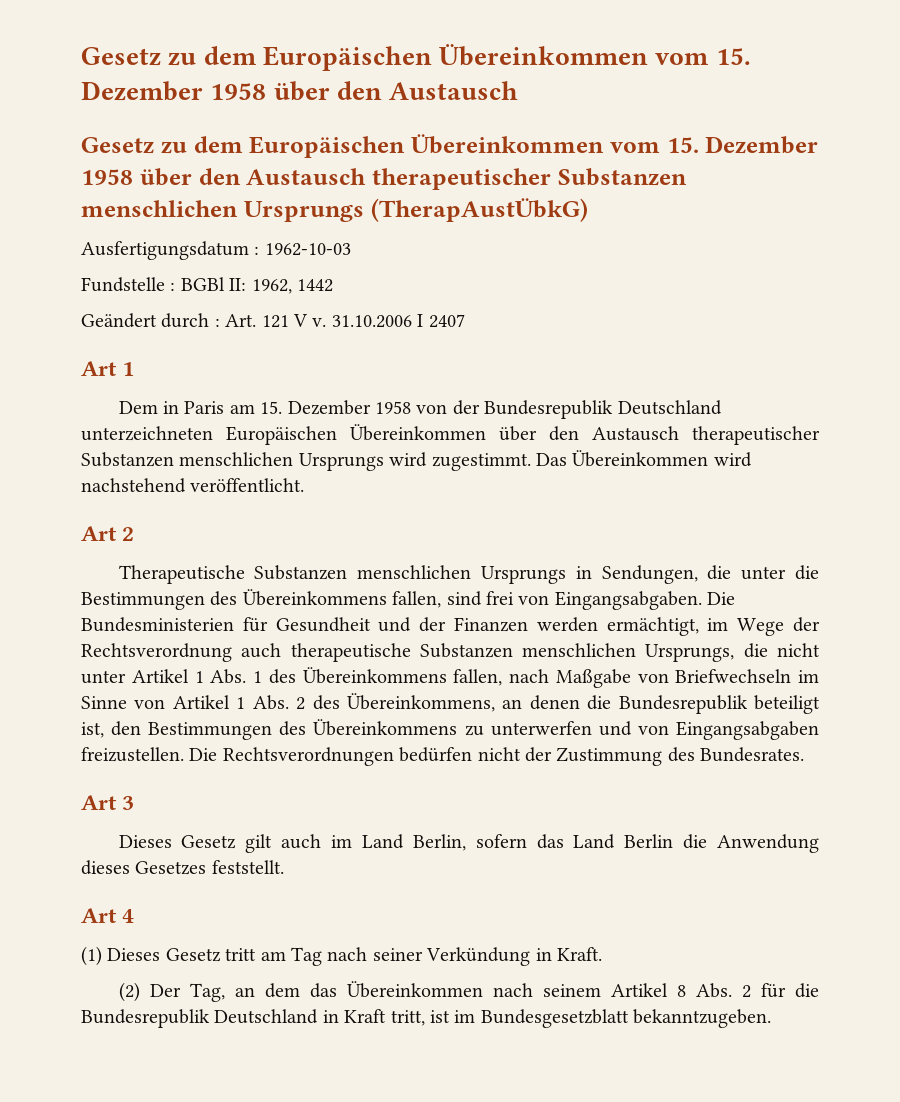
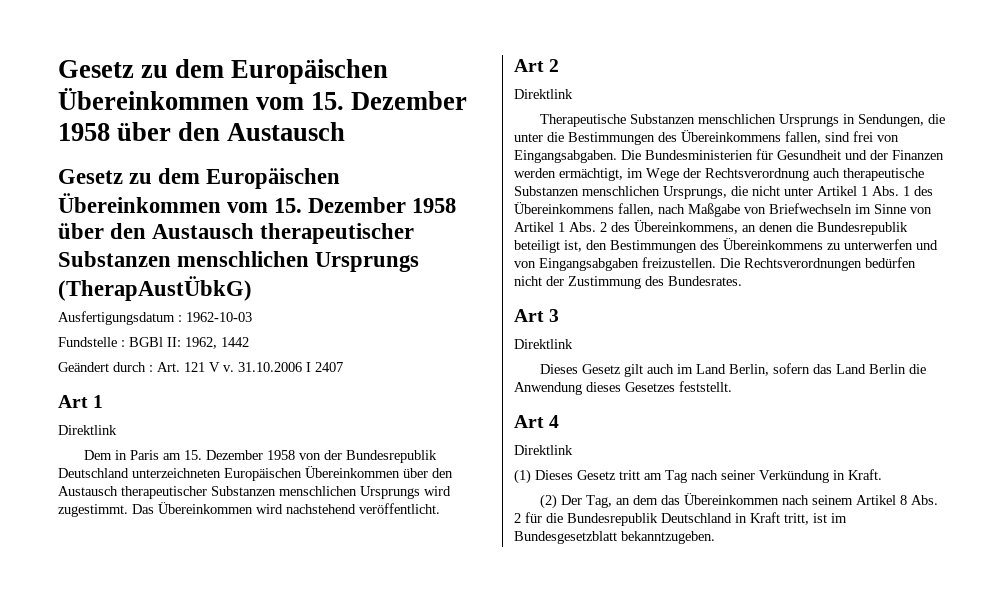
(135, 369) none -> [58,425,117,435] // Direktlink
(135, 534) none -> [514,89,573,99] // Direktlink
(135, 803) none -> [514,339,573,349] // Direktlink
(135, 916) none -> [514,445,573,455] // Direktlink

